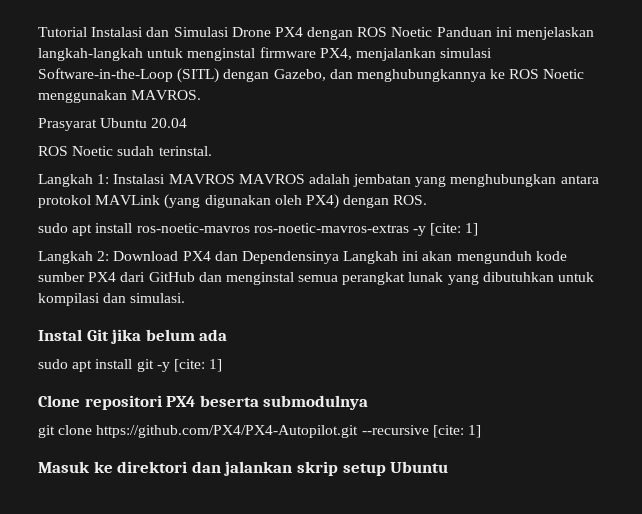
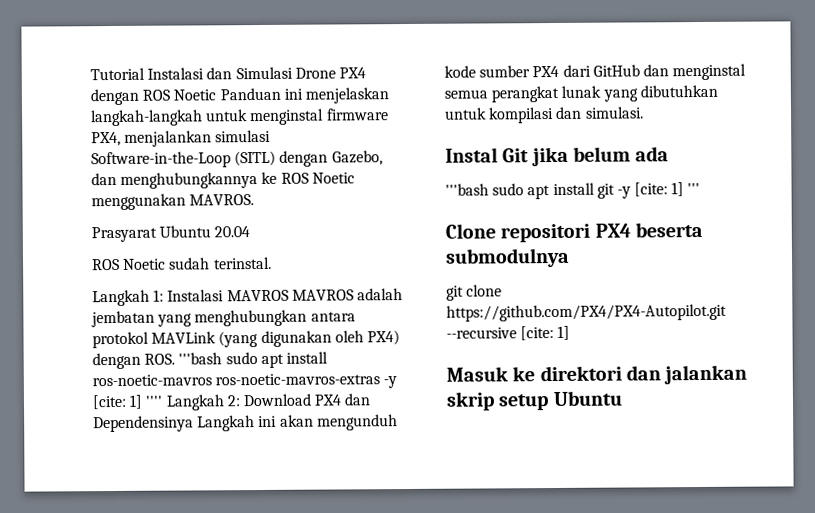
(428, 200) // -> [178,352,223,365] '''bash
(479, 229) // -> [145,395,164,407] ''''
(228, 335) none -> [445,183,489,196] '''bash
(223, 365) none -> [687,183,701,195] '''

